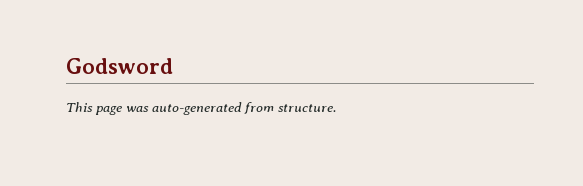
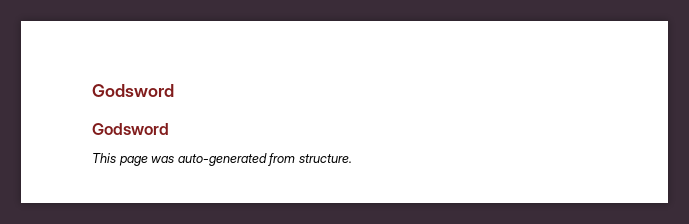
[66,58,173,74] Godsword -> [92,84,174,97] [92,123,169,135] Godsword // Godsword

